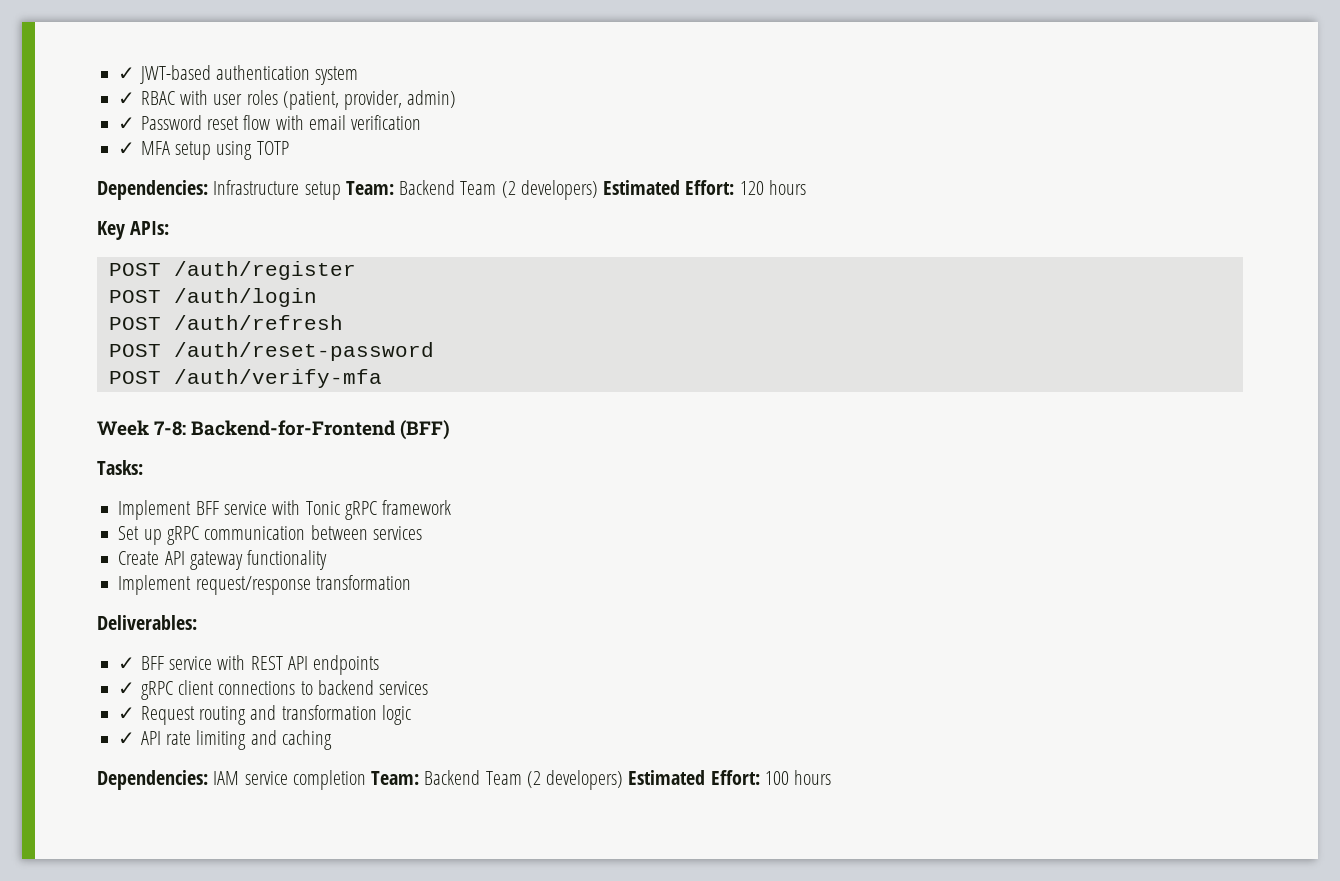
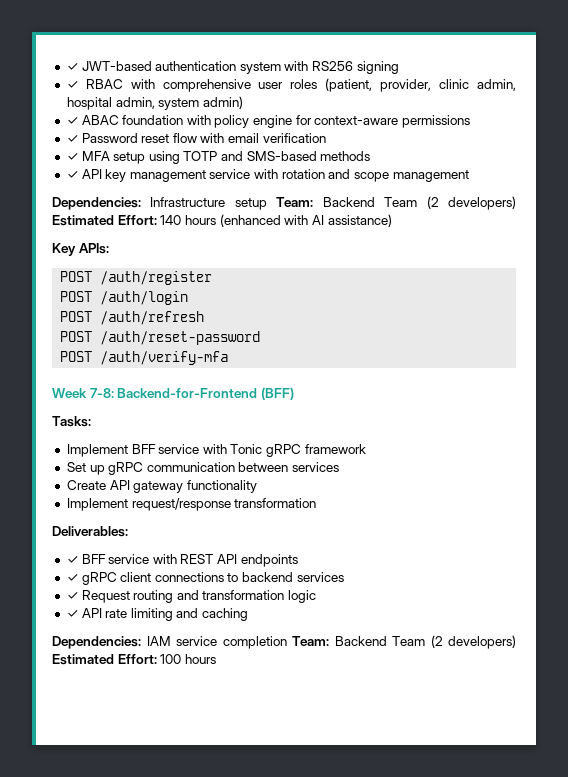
(359, 75) none -> [284,61,399,74] with RS256 signing
(208, 97) none -> [162,79,251,92] comprehensive
[407,90,457,108] admin) -> [439,79,516,91] [66,96,243,110] [66,115,471,128] clinic admin, hospital admin, system admin) // ✓ ABAC foundation with policy engine for context-aware permissions
(289, 148) none -> [221,151,371,161] [66,169,469,182] and SMS-based methods // ✓ API key management service with rotation and scope management
[739,180,806,195] 120 hours -> [160,214,392,227] 140 hours (enhanced with AI assistance)

